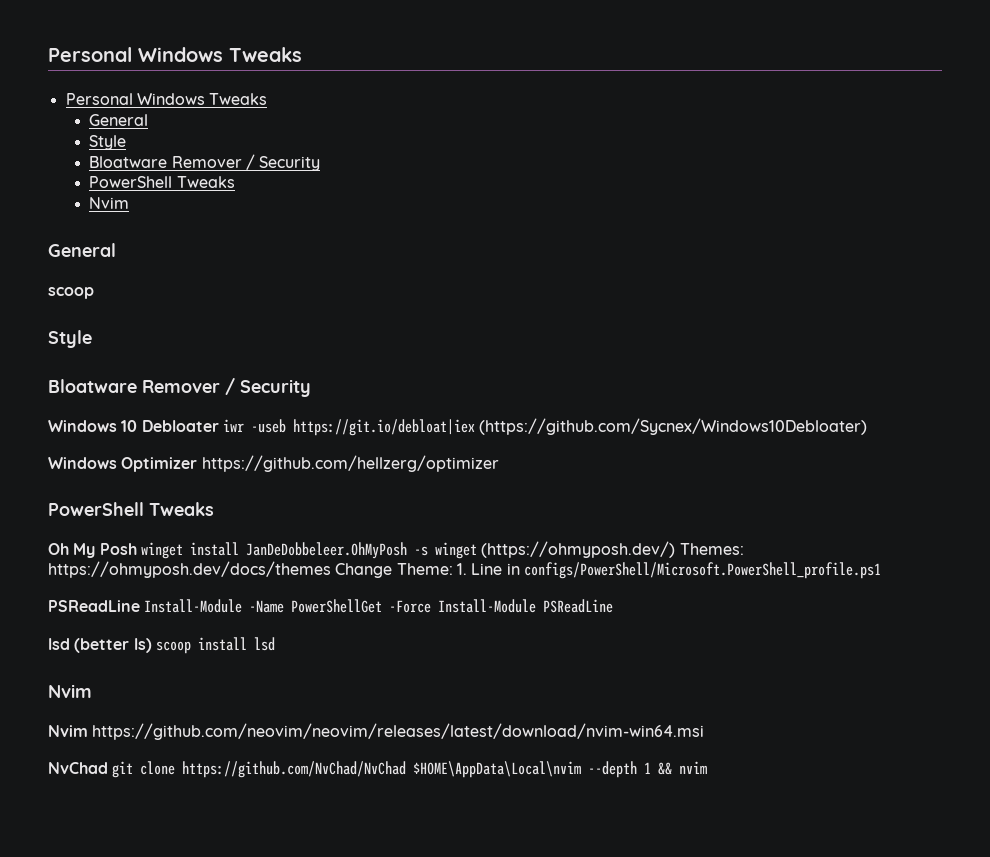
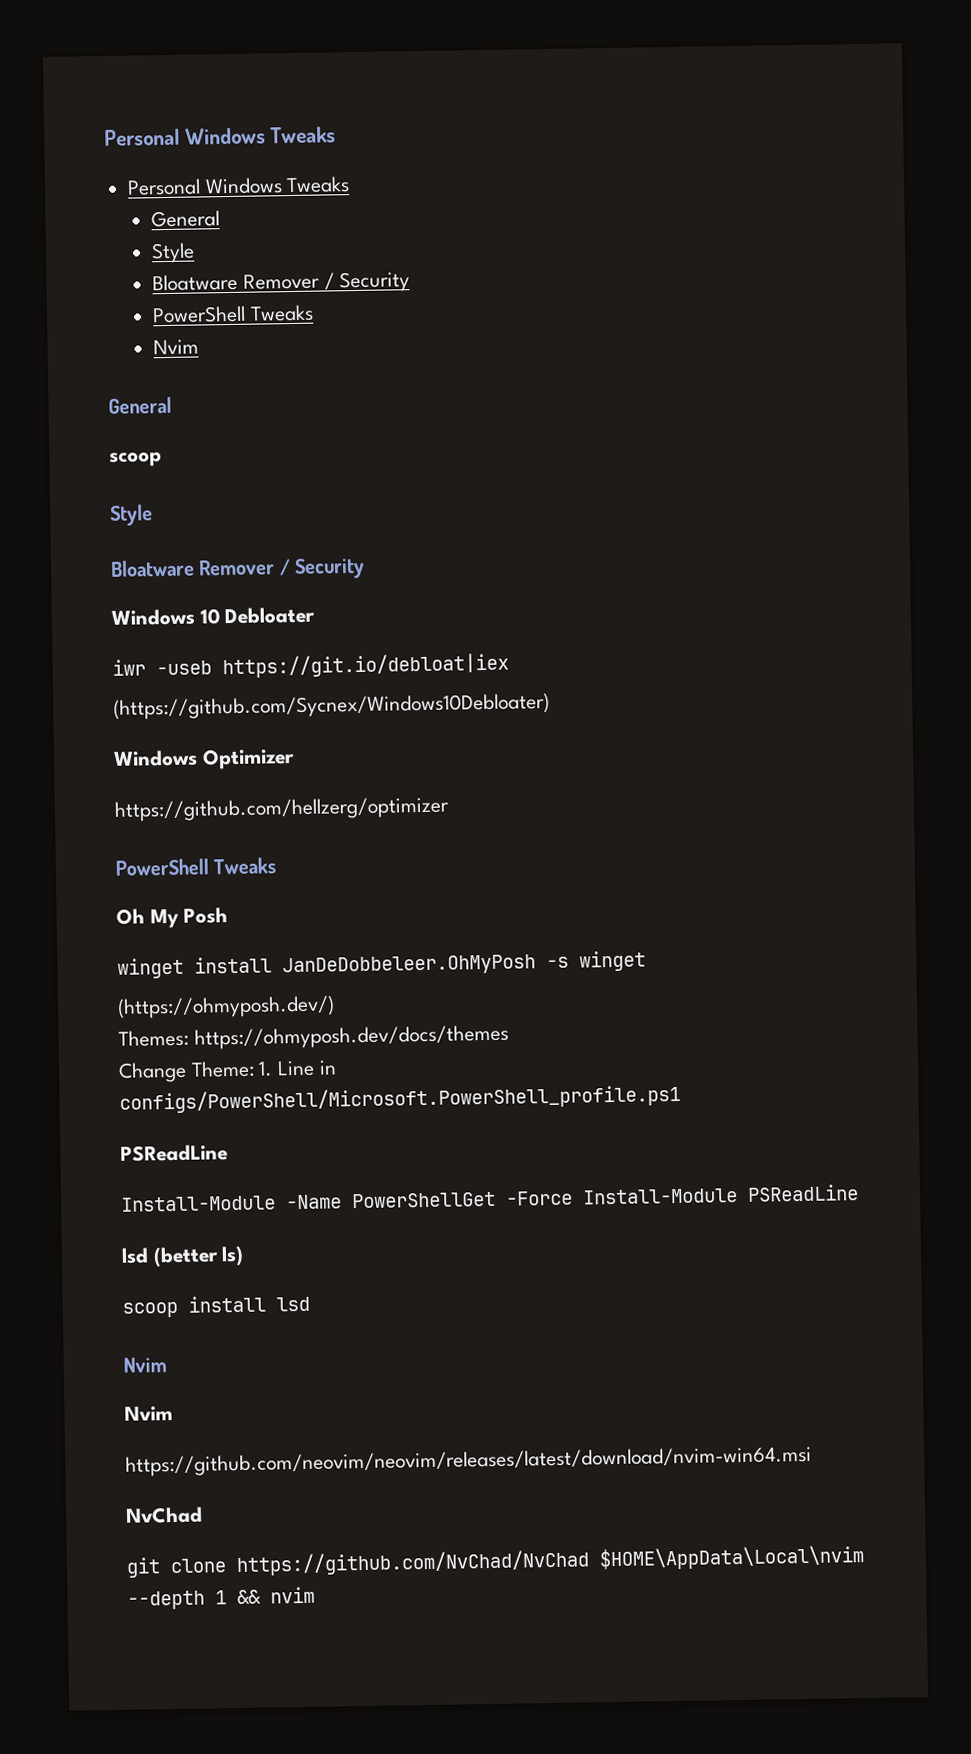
(219, 426) none -> (316, 615) //
(475, 427) none -> (509, 665) //
(198, 464) none -> (295, 759) //
(137, 549) none -> (229, 915) //
(477, 550) none -> (646, 961) //
(676, 549) none -> (335, 1007) //
(331, 569) none -> (509, 1037) //
(140, 606) none -> (228, 1153) //
(152, 645) none -> (245, 1256) //
(88, 731) none -> (173, 1413) //
(108, 768) none -> (203, 1515) //

